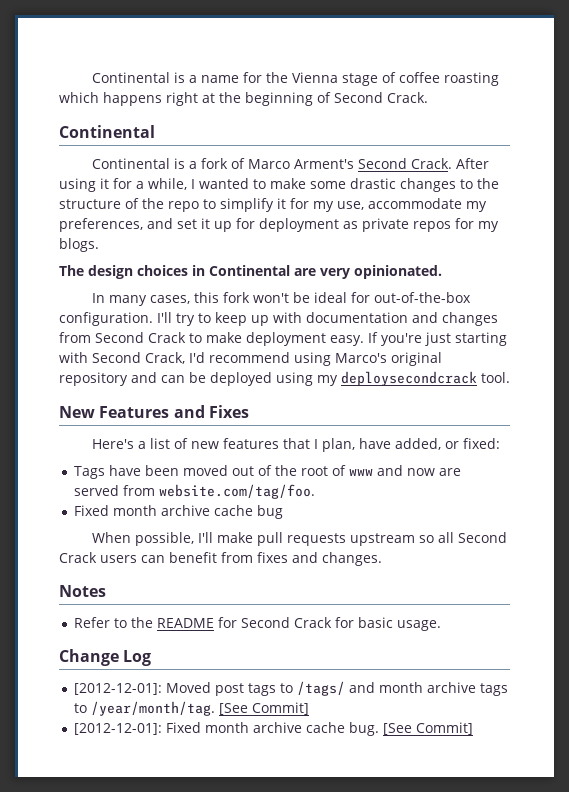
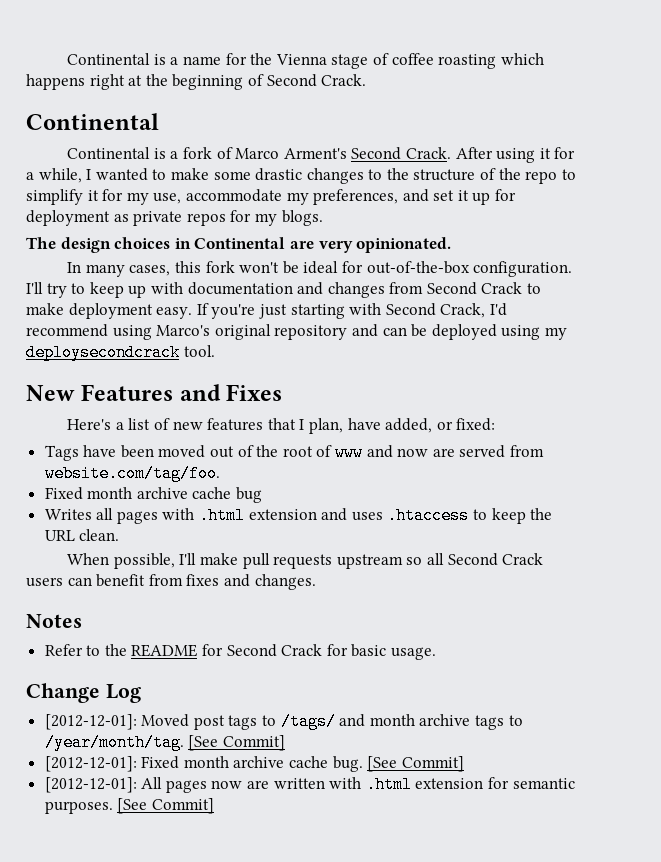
(284, 512) none -> [44,507,553,524] [44,529,120,541] // Writes all pages with .html extension and uses .htaccess to keep the URL clean.
(474, 728) none -> [44,776,575,793] [44,798,214,814] // [2012-12-01]: All pages now are written with .html extension for semantic purposes. [See Commit]

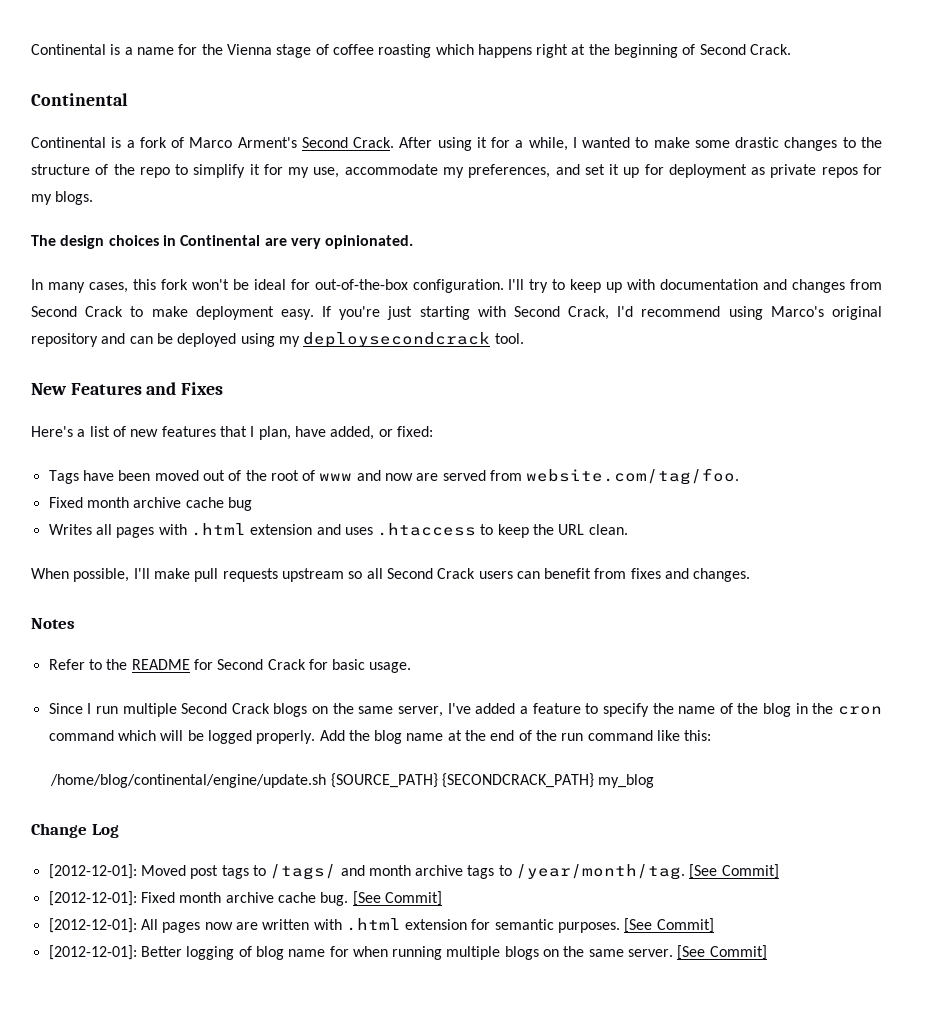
(437, 653) none -> [48,703,882,717] [48,730,712,744] [50,773,655,788] // Since I run multiple Second Crack blogs on the same server, I've added a feature to specify the name of the blog in the cron command which will be logged properly. Add the blog name at the end of the run command like this: // /home/blog/continental/engine/update.sh {SOURCE_PATH} {SECONDCRACK_PATH} my_blog
(214, 806) none -> [48,945,767,960] // [2012-12-01]: Better logging of blog name for when running multiple blogs on the same server. [See Commit]

